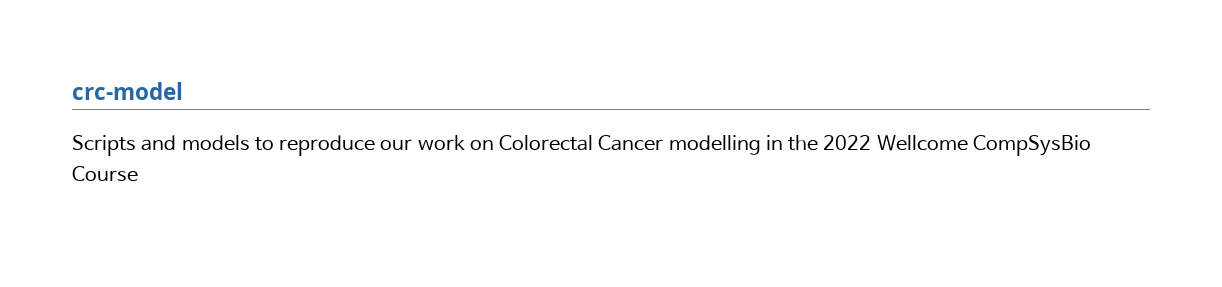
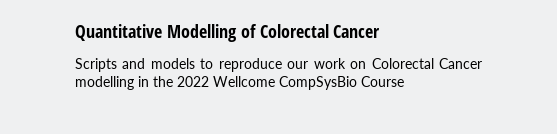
[72,82,183,100] crc-model -> [75,24,381,42] Quantitative Modelling of Colorectal Cancer

